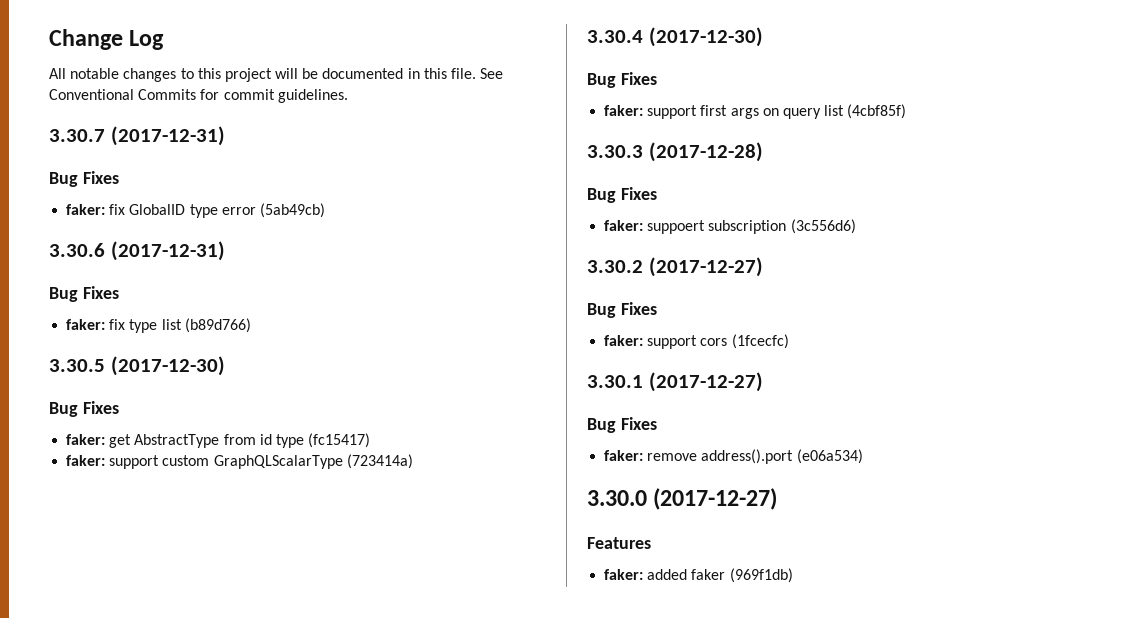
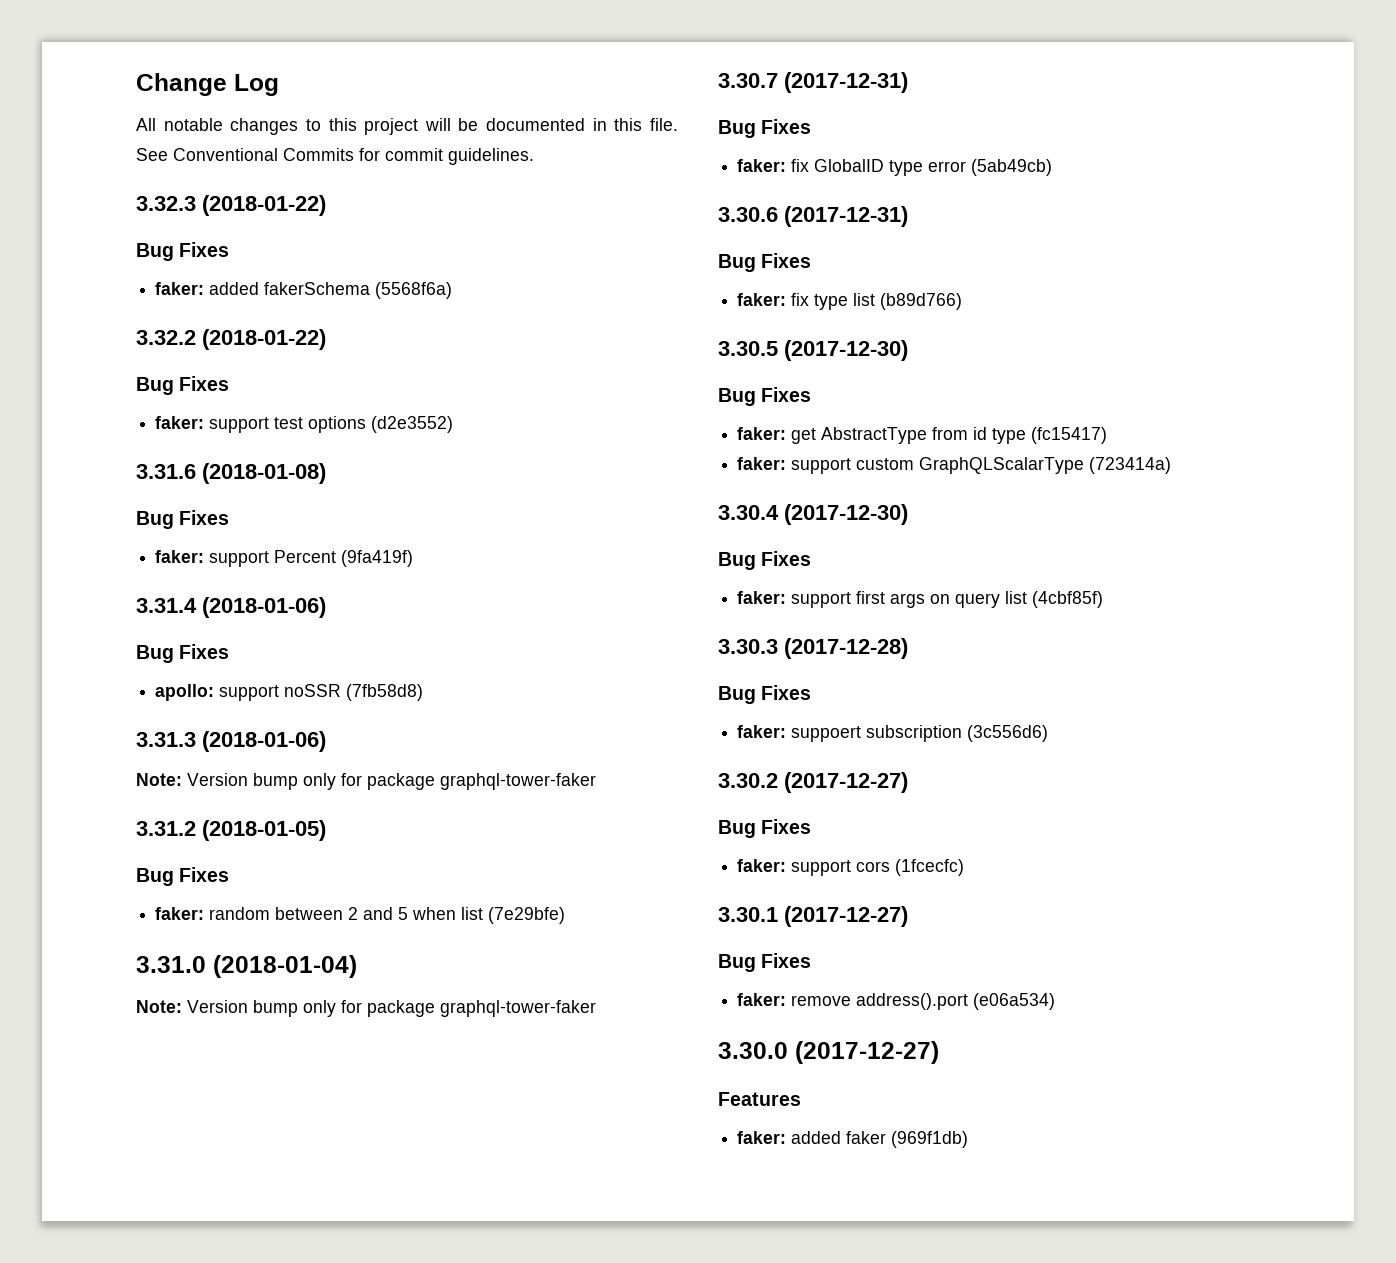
(348, 96) none -> [136,195,326,216] [136,242,230,261] [155,282,453,299] [136,329,326,350] [136,376,230,395] [155,416,454,433] [136,463,326,484] [136,510,230,529] [155,550,414,567] [136,597,326,618] [136,644,230,663] [155,684,424,701] [136,731,326,752] [136,773,596,790] [136,820,326,841] [136,867,230,886] [155,907,566,924] [136,955,357,978] [136,1000,596,1017] // 3.32.3 (2018-01-22) // Bug Fixes // faker: added fakerSchema (5568f6a) // 3.32.2 (2018-01-22) // Bug Fixes // faker: support test options (d2e3552) // 3.31.6 (2018-01-08) // Bug Fixes // faker: support Percent (9fa419f) // 3.31.4 (2018-01-06) // Bug Fixes // apollo: support noSSR (7fb58d8) // 3.31.3 (2018-01-06) // Note: Version bump only for package graphql-tower-faker // 3.31.2 (2018-01-05) // Bug Fixes // faker: random between 2 and 5 when list (7e29bfe) // 3.31.0 (2018-01-04) // Note: Version bump only for package graphql-tower-faker

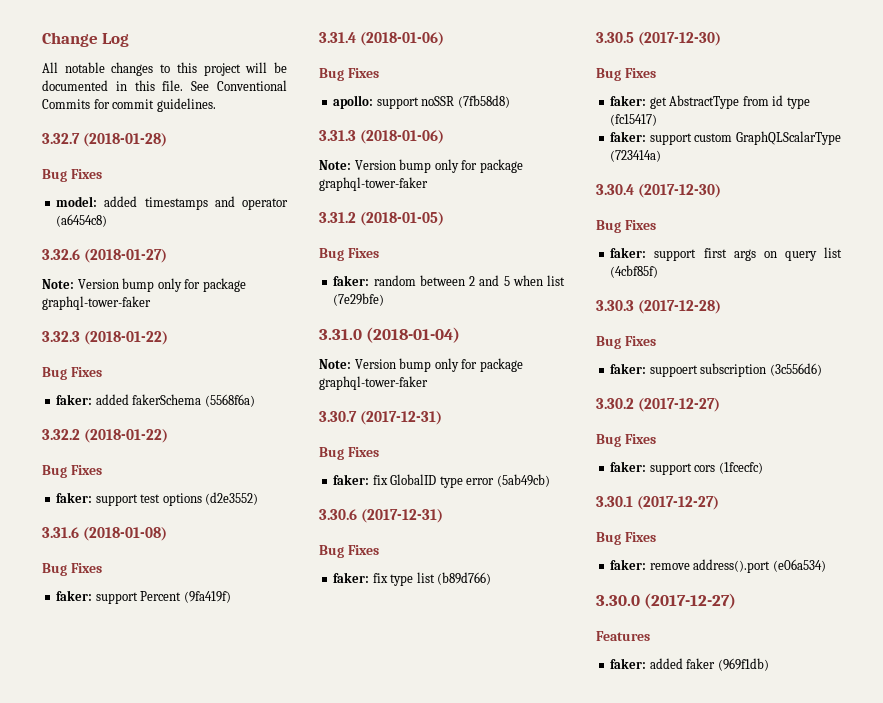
(534, 156) none -> [42,133,168,147] [42,169,102,182] [56,196,288,210] [56,214,108,227] [42,249,168,263] [42,278,246,292] [42,296,151,310] // 3.32.7 (2018-01-28) // Bug Fixes // model: added timestamps and operator (a6454c8) // 3.32.6 (2018-01-27) // Note: Version bump only for package graphql-tower-faker

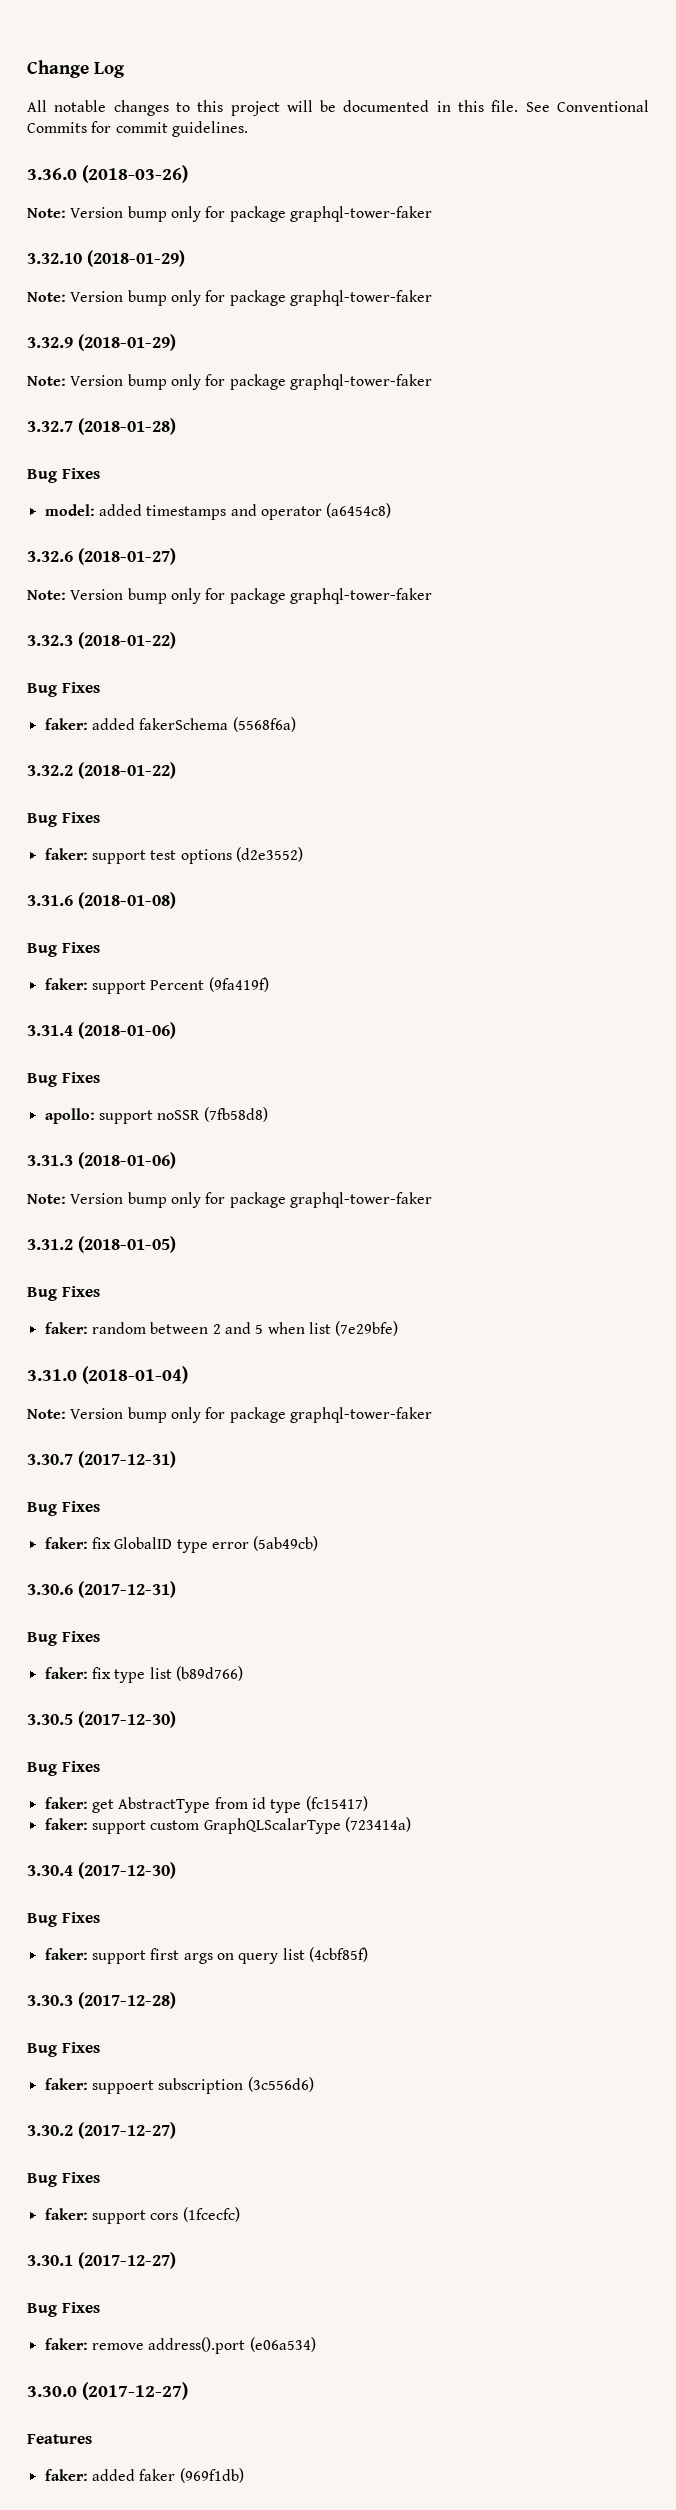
(216, 105) none -> [27,165,188,183] [27,206,432,222] [27,250,185,267] [27,290,432,306] [27,334,176,351] [27,374,432,390] // 3.36.0 (2018-03-26) // Note: Version bump only for package graphql-tower-faker // 3.32.10 (2018-01-29) // Note: Version bump only for package graphql-tower-faker // 3.32.9 (2018-01-29) // Note: Version bump only for package graphql-tower-faker

